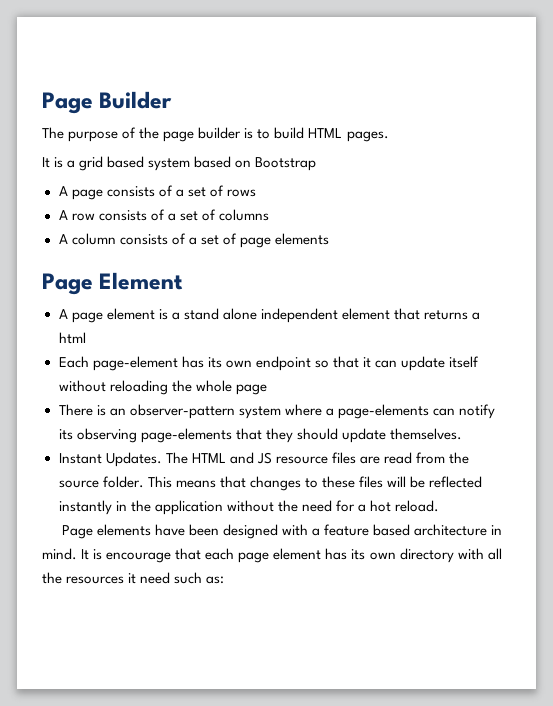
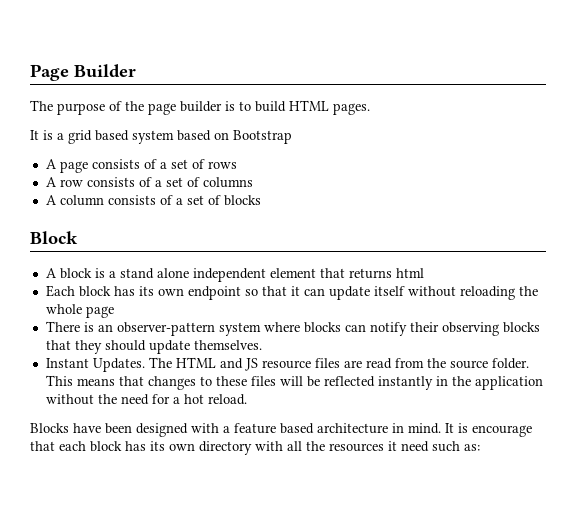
[239,233,329,248] [42,272,184,295] [58,308,155,323] page elements // Page Element // A page element -> [223,195,261,206] [30,231,78,244] [45,268,92,279] blocks // Block // A block
[472,312,481,320] a -> (392, 273) none
[92,356,178,371] page-element -> [78,286,111,297] block
[325,404,495,419] [58,428,232,443] a page-elements can notify its observing page-elements -> [303,322,540,336] blocks can notify their observing blocks
[61,524,151,539] Page elements -> [30,423,69,433] Blocks
[238,548,322,563] page element -> [90,441,122,452] block

